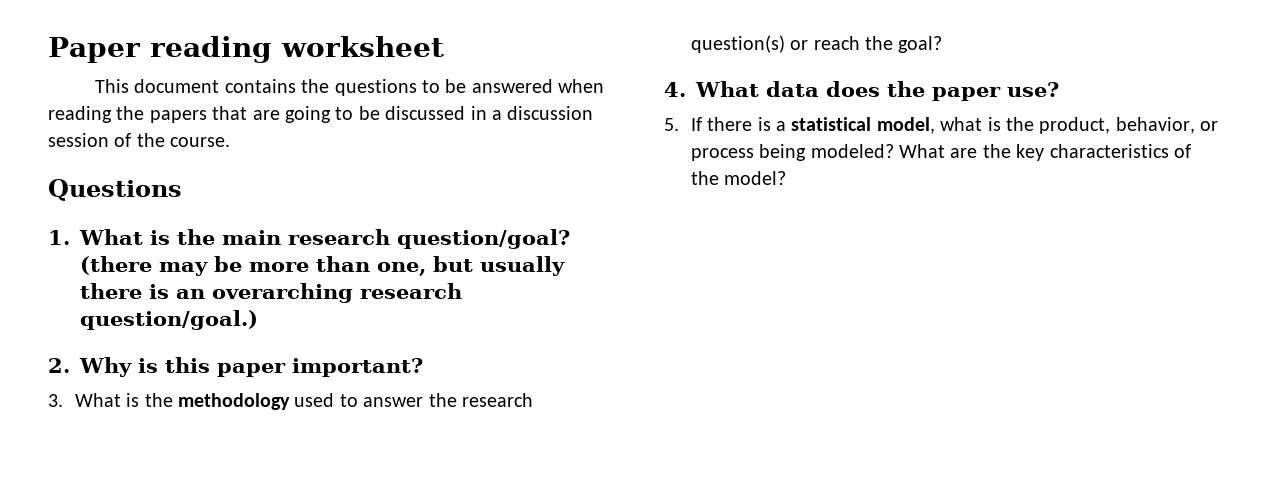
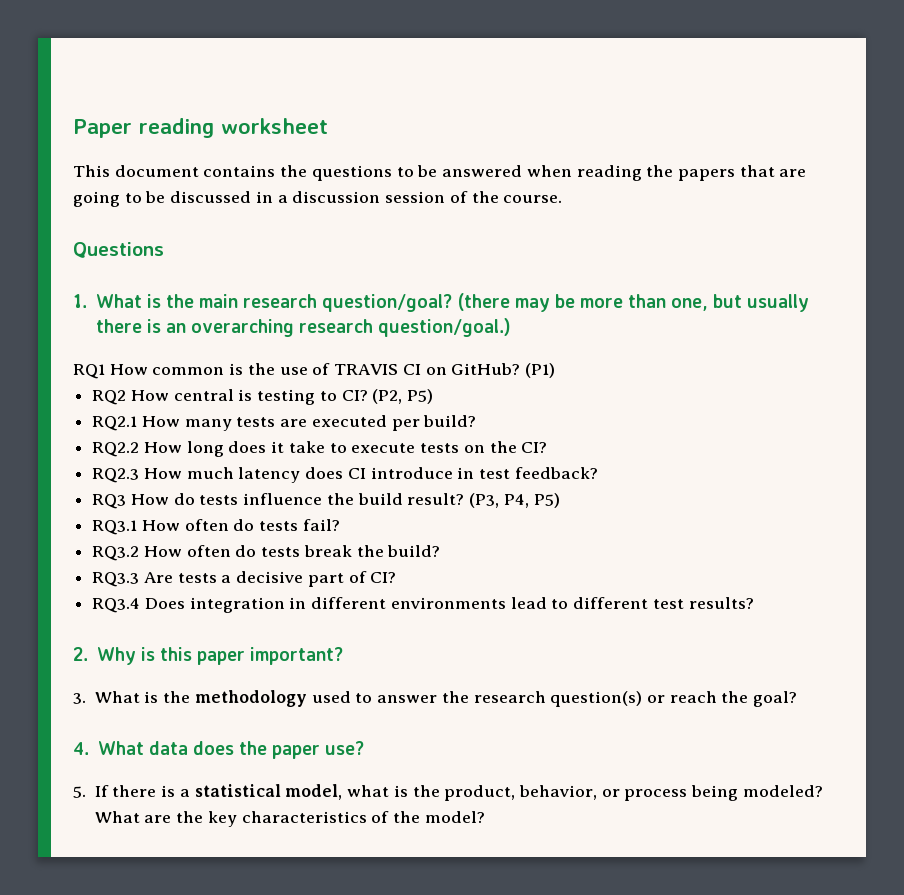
(258, 320) none -> [73,363,555,379] [92,389,434,405] [92,415,477,431] [92,441,548,457] [92,467,598,483] [92,493,560,509] [92,519,340,535] [92,545,441,561] [92,571,397,587] [92,597,754,613] // RQ1 How common is the use of TRAVIS CI on GitHub? (P1) // RQ2 How central is testing to CI? (P2, P5) // RQ2.1 How many tests are executed per build? // RQ2.2 How long does it take to execute tests on the CI? // RQ2.3 How much latency does CI introduce in test feedback? // RQ3 How do tests influence the build result? (P3, P4, P5) // RQ3.1 How often do tests fail? // RQ3.2 How often do tests break the build? // RQ3.3 Are tests a decisive part of CI? // RQ3.4 Does integration in different environments lead to different test results?

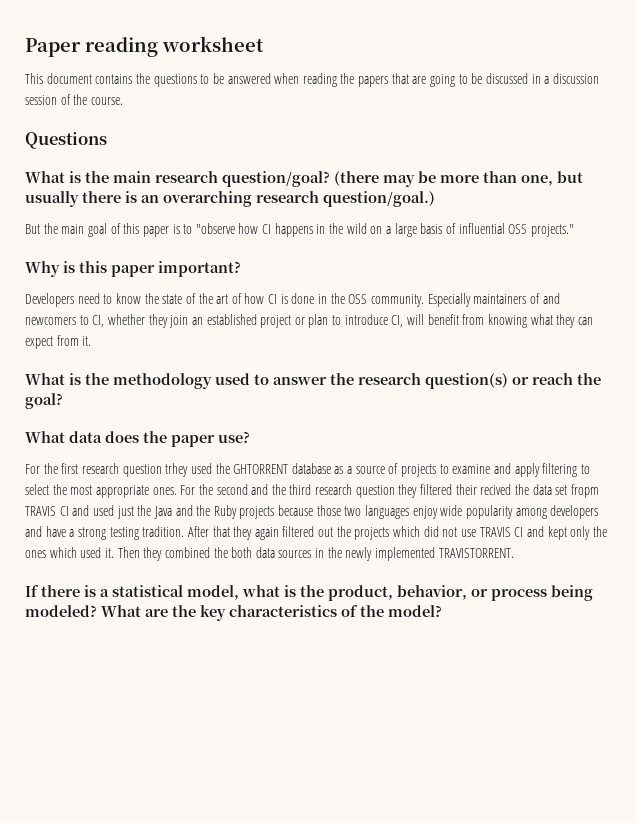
[73,294,87,308] 1. -> (107, 140) none
[73,363,555,379] [92,389,434,405] [92,415,477,431] [92,441,548,457] [92,467,598,483] [92,493,560,509] [92,519,340,535] [92,545,441,561] [92,571,397,587] [92,597,754,613] [73,647,88,661] RQ1 How common is the use of TRAVIS CI on GitHub? (P1) // RQ2 How central is testing to CI? (P2, P5) // RQ2.1 How many tests are executed per build? // RQ2.2 How long does it take to execute tests on the CI? // RQ2.3 How much latency does CI introduce in test feedback? // RQ3 How do tests influence the build result? (P3, P4, P5) // RQ3.1 How often do tests fail? // RQ3.2 How often do tests break the build? // RQ3.3 Are tests a decisive part of CI? // RQ3.4 Does integration in different environments lead to different test results? // 2. -> [25,223,574,237] But the main goal of this paper is to "observe how CI happens in the wild on a large basis of influential OSS projects." //
[73,693,86,704] 3. -> [25,293,560,307] [25,314,593,328] [25,335,92,349] Developers need to know the state of the art of how CI is done in the OSS community. Especially maintainers of and newcomers to CI, whether they join an established project or plan to introduce CI, will benefit from knowing what they can expect from it. //
[73,742,89,755] 4. -> (63, 401) none
[73,786,86,798] 5. -> [25,463,590,477] [25,484,599,498] [25,505,599,519] [25,526,607,540] [25,547,514,561] For the first research question trhey used the GHTORRENT database as a source of projects to examine and apply filtering to select the most appropriate ones. For the second and the third research question they filtered their recived the data set fropm TRAVIS CI and used just the Java and the Ruby projects because those two languages enjoy wide popularity among developers and have a strong testing tradition. After that they again filtered out the projects which did not use TRAVIS CI and kept only the ones which used it. Then they combined the both data sources in the newly implemented TRAVISTORRENT. //

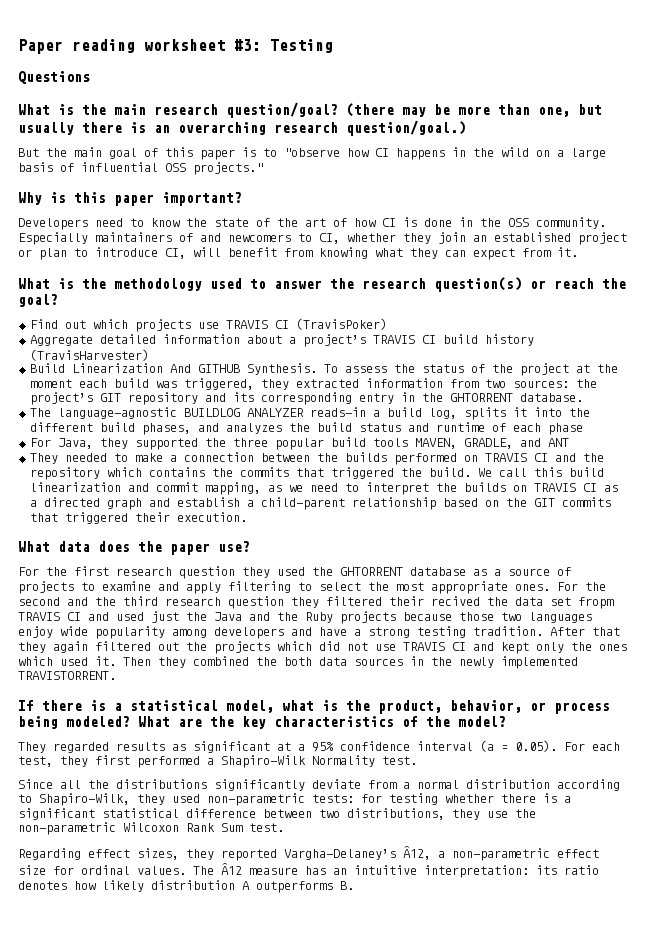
[25,73,599,87] [25,94,123,105] // This document contains the questions to be answered when reading the papers that are going to be discussed in a discussion session of the course. -> [234,39,333,53] #3: Testing
(63, 401) none -> [29,318,387,332] [29,334,534,347] [29,349,149,361] [29,363,618,376] [29,378,597,390] [29,392,583,405] [29,407,590,420] [29,422,583,435] [29,437,569,450] [29,452,604,465] [29,467,604,480] [29,482,618,495] [29,497,611,510] [29,512,247,524] // Find out which projects use TRAVIS CI (TravisPoker) // Aggregate detailed information about a project’s TRAVIS CI build history (TravisHarvester) // Build Linearization And GITHUB Synthesis. To assess the status of the project at the moment each build was triggered, they extracted information from two sources: the project’s GIT repository and its corresponding entry in the GHTORRENT database. // The language-agnostic BUILDLOG ANALYZER reads-in a build log, splits it into the different build phases, and analyzes the build status and runtime of each phase // For Java, they supported the three popular build tools MAVEN, GRADLE, and ANT // They needed to make a connection between the builds performed on TRAVIS CI and the repository which contains the commits that triggered the build. We call this build linearization and commit mapping, as we need to interpret the builds on TRAVIS CI as a directed graph and establish a child-parent relationship based on the GIT commits that triggered their execution.
[165,463,189,477] trhey -> [242,567,270,578] they
(442, 611) none -> [18,740,620,753] [18,755,417,768] [18,779,620,791] [18,793,571,806] [18,808,536,820] [18,822,284,835] [18,846,599,861] [18,863,599,878] [18,880,354,893] // They regarded results as significant at a 95% confidence interval (a = 0.05). For each test, they first performed a Shapiro-Wilk Normality test. // Since all the distributions significantly deviate from a normal distribution according to Shapiro-Wilk, they used non-parametric tests: for testing whether there is a significant statistical difference between two distributions, they use the non-parametric Wilcoxon Rank Sum test. // Regarding effect sizes, they reported Vargha-Delaney’s Â12, a non-parametric effect size for ordinal values. The Â12 measure has an intuitive interpretation: its ratio denotes how likely distribution A outperforms B.

